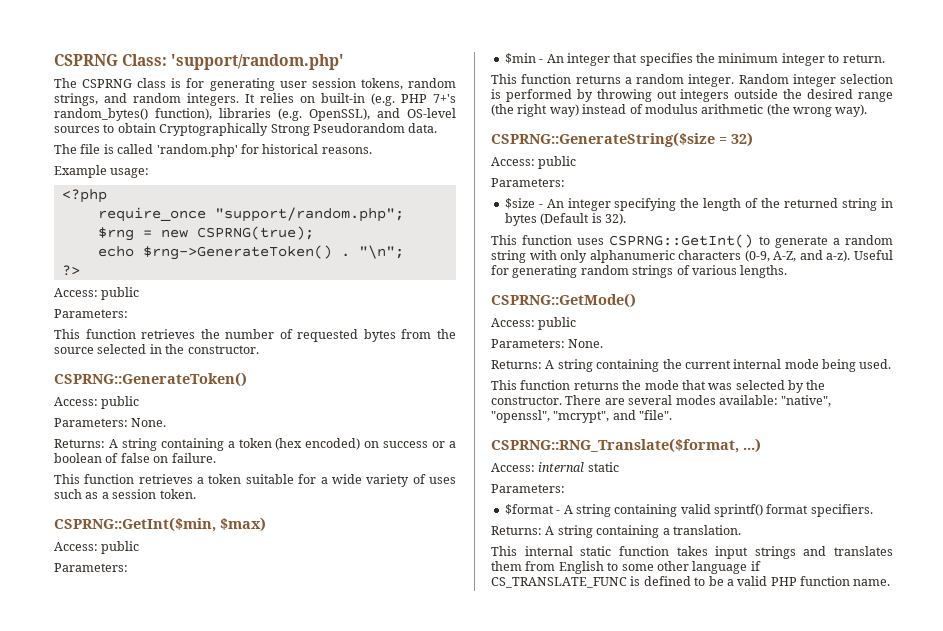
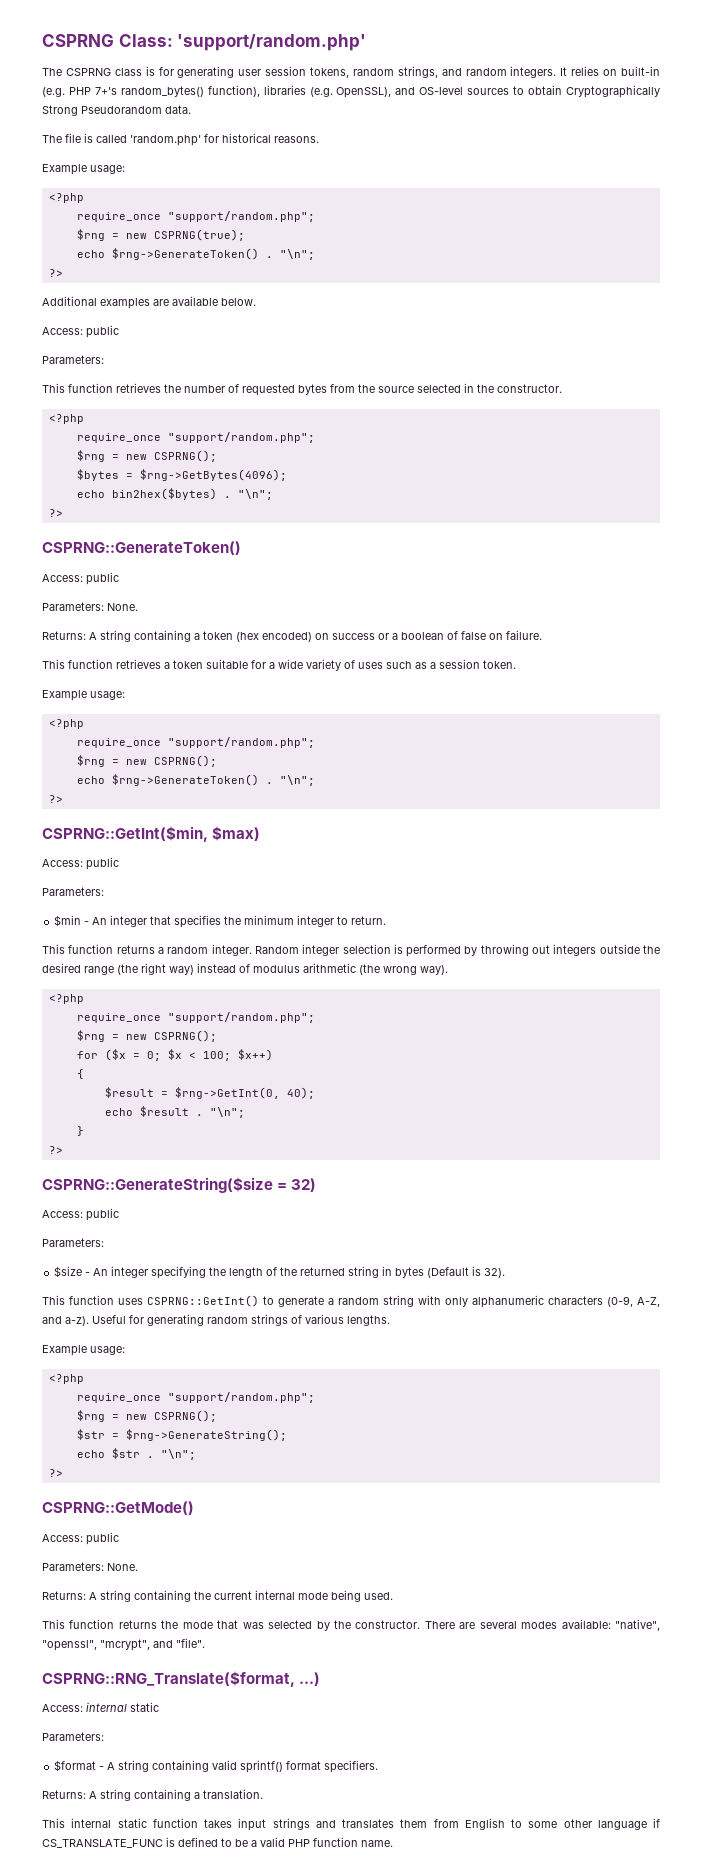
(80, 270) none -> [42,296,256,309] // Additional examples are available below.
(259, 349) none -> [48,414,84,424] [76,432,315,443] [76,450,217,462] [76,469,287,481] [76,488,273,500] [48,509,63,517] // <?php // require_once "support/random.php"; // $rng = new CSPRNG(); // $bytes = $rng->GetBytes(4096); // echo bin2hex($bytes) . "\n"; // ?>
(196, 494) none -> [42,690,125,701] [48,719,84,729] [76,737,315,748] [76,755,217,767] [76,774,315,786] [48,795,63,803] // Example usage: // <?php // require_once "support/random.php"; // $rng = new CSPRNG(); // echo $rng->GenerateToken() . "\n"; // ?>
(868, 110) none -> [48,994,84,1004] [76,1012,315,1023] [76,1030,217,1042] [76,1049,273,1061] [76,1069,84,1079] [104,1087,315,1099] [104,1106,245,1118] [76,1126,84,1136] [48,1146,63,1154] // <?php // require_once "support/random.php"; // $rng = new CSPRNG(); // for ($x = 0; $x < 100; $x++) // { // $result = $rng->GetInt(0, 40); // echo $result . "\n"; // } // ?>
(788, 271) none -> [42,1345,125,1356] [48,1374,84,1384] [76,1392,315,1403] [76,1410,217,1422] [76,1429,287,1441] [76,1448,196,1460] [48,1469,63,1477] // Example usage: // <?php // require_once "support/random.php"; // $rng = new CSPRNG(); // $str = $rng->GenerateString(); // echo $str . "\n"; // ?>

